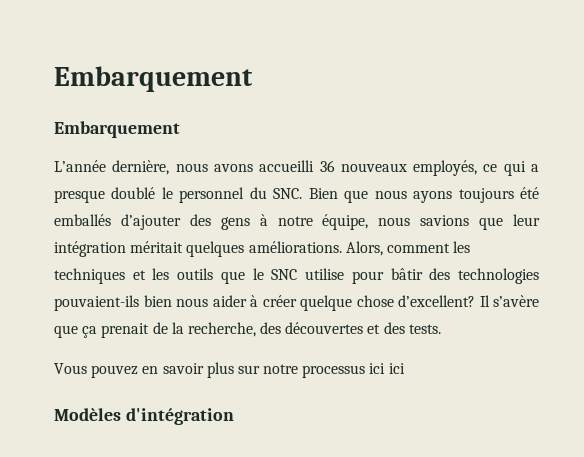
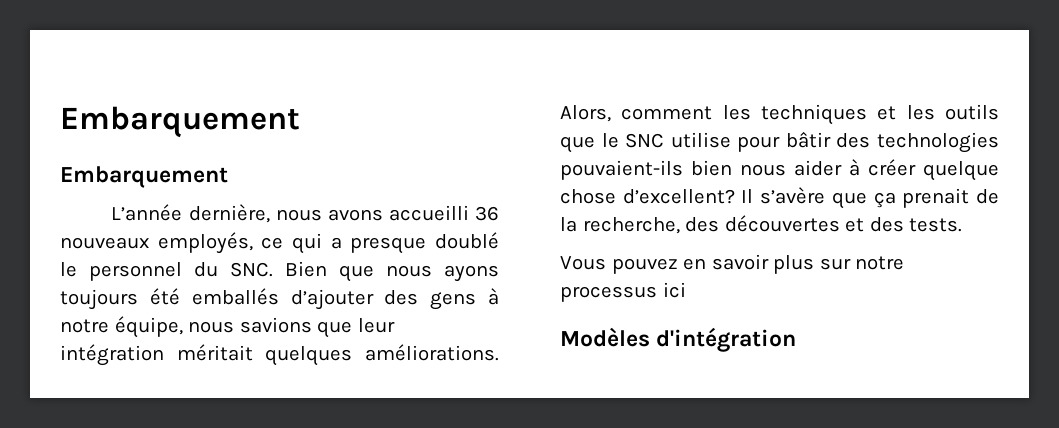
[388,363,405,374] ici -> (686, 290) none

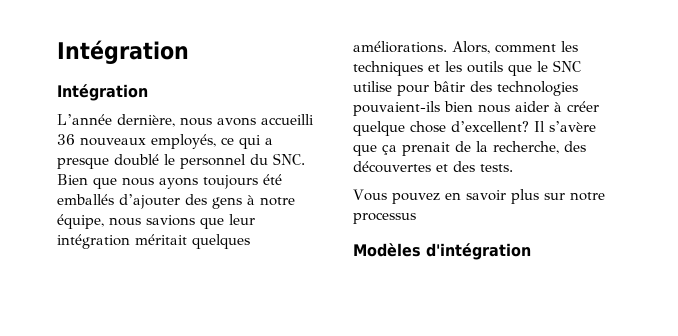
[60,106,300,138] [60,166,228,188] Embarquement // Embarquement -> [57,40,189,64] [57,84,148,101] Intégration // Intégration
[662,282,686,298] ici -> (416, 218) none

